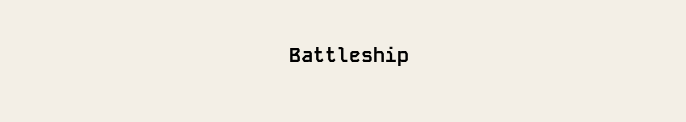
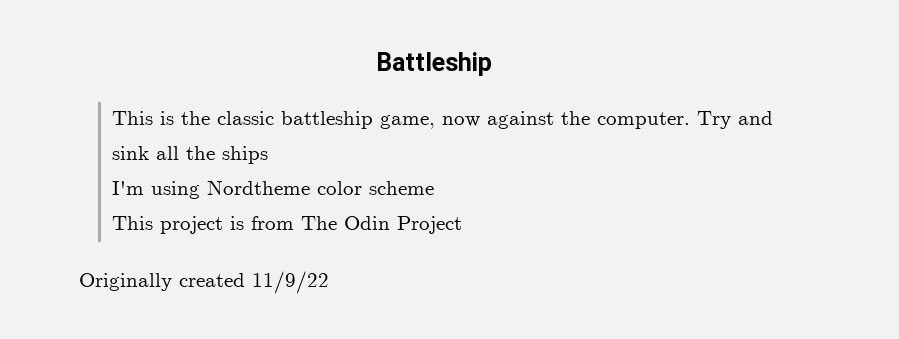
(409, 56) none -> [112,111,774,129] [112,146,269,164] [112,180,435,199] [112,216,463,234] [79,271,329,294] // This is the classic battleship game, now against the computer. Try and sink all the ships // I'm using Nordtheme color scheme // This project is from The Odin Project // Originally created 11/9/22

